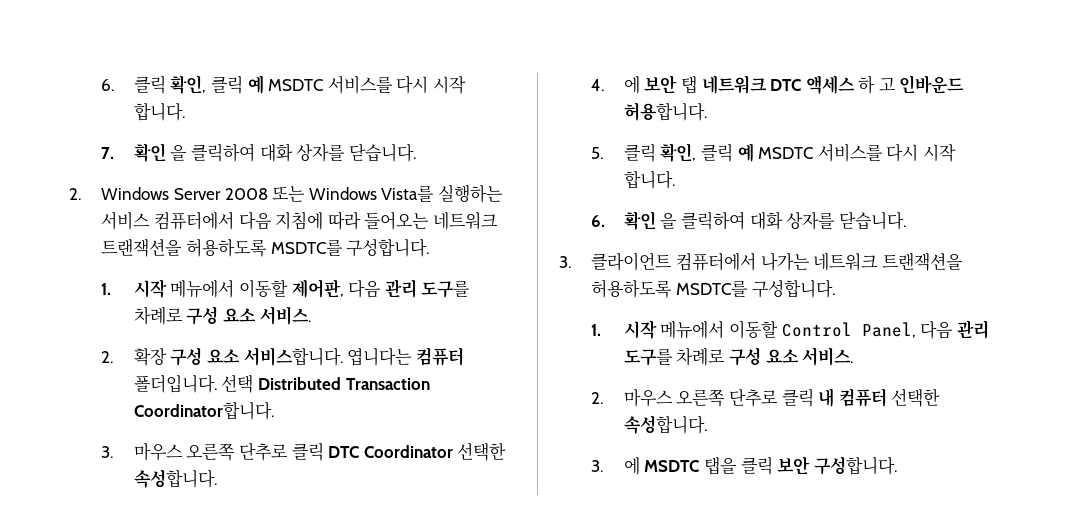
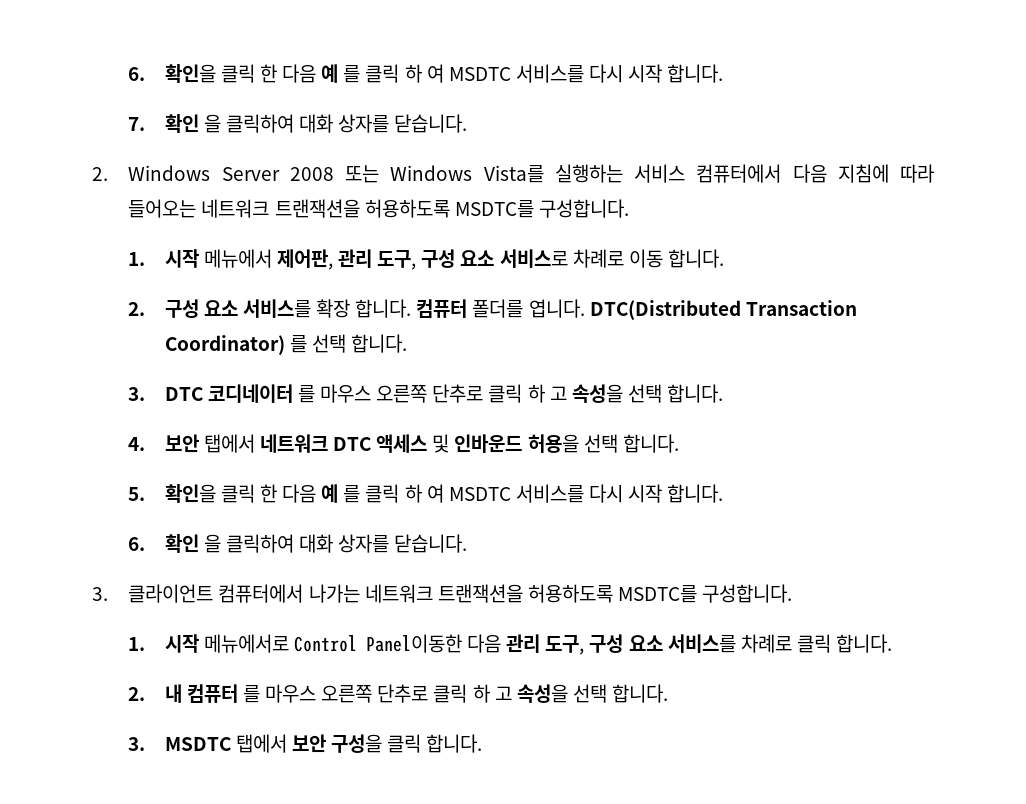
[101,75,264,94] 6. 클릭 확인, 클릭 예 -> [128,64,444,83] 6. 확인을 클릭 한 다음 예 를 클릭 하 여
[238,279,471,298] [133,306,311,325] [101,347,464,366] [133,374,430,393] [133,402,274,420] [101,442,507,461] [133,469,217,488] [591,75,965,94] [623,102,707,121] [591,143,754,162] 이동할 제어판, 다음 관리 도구를 차례로 구성 요소 서비스. // 2. 확장 구성 요소 서비스합니다. 엽니다는 컴퓨터 폴더입니다. 선택 Distributed Transaction Coordinator합니다. // 3. 마우스 오른쪽 단추로 클릭 DTC Coordinator 선택한 속성합니다. // 4. 에 보안 탭 네트워크 DTC 액세스 하 고 인바운드 허용합니다. // 5. 클릭 확인, 클릭 예 -> [276,249,724,270] [128,299,857,320] [164,334,407,355] [128,384,724,403] [128,434,679,453] [128,484,444,503] 제어판, 관리 도구, 구성 요소 서비스로 차례로 이동 합니다. // 2. 구성 요소 서비스를 확장 합니다. 컴퓨터 폴더를 엽니다. DTC(Distributed Transaction Coordinator) 를 선택 합니다. // 3. DTC 코디네이터 를 마우스 오른쪽 단추로 클릭 하 고 속성을 선택 합니다. // 4. 보안 탭에서 네트워크 DTC 액세스 및 인바운드 허용을 선택 합니다. // 5. 확인을 클릭 한 다음 예 를 클릭 하 여
[660,320,989,339] [623,347,854,366] [591,388,941,407] [623,415,707,434] [591,456,897,475] 메뉴에서 이동할 Control Panel, 다음 관리 도구를 차례로 구성 요소 서비스. // 2. 마우스 오른쪽 단추로 클릭 내 컴퓨터 선택한 속성합니다. // 3. 에 MSDTC 탭을 클릭 보안 구성합니다. -> [203,634,893,655] [128,684,669,703] [128,734,483,753] 메뉴에서로 Control Panel이동한 다음 관리 도구, 구성 요소 서비스를 차례로 클릭 합니다. // 2. 내 컴퓨터 를 마우스 오른쪽 단추로 클릭 하 고 속성을 선택 합니다. // 3. MSDTC 탭에서 보안 구성을 클릭 합니다.

